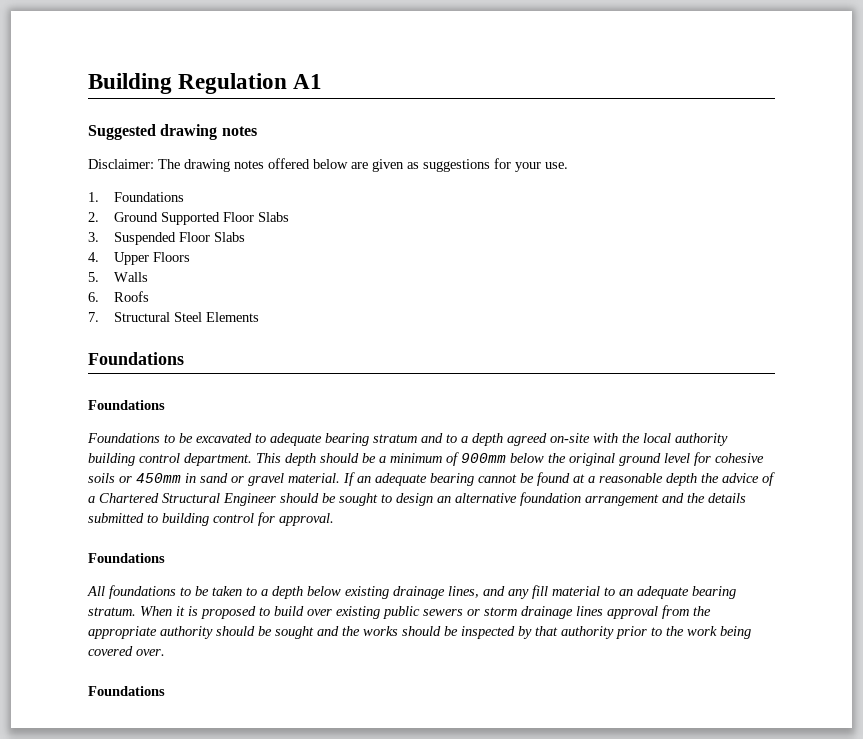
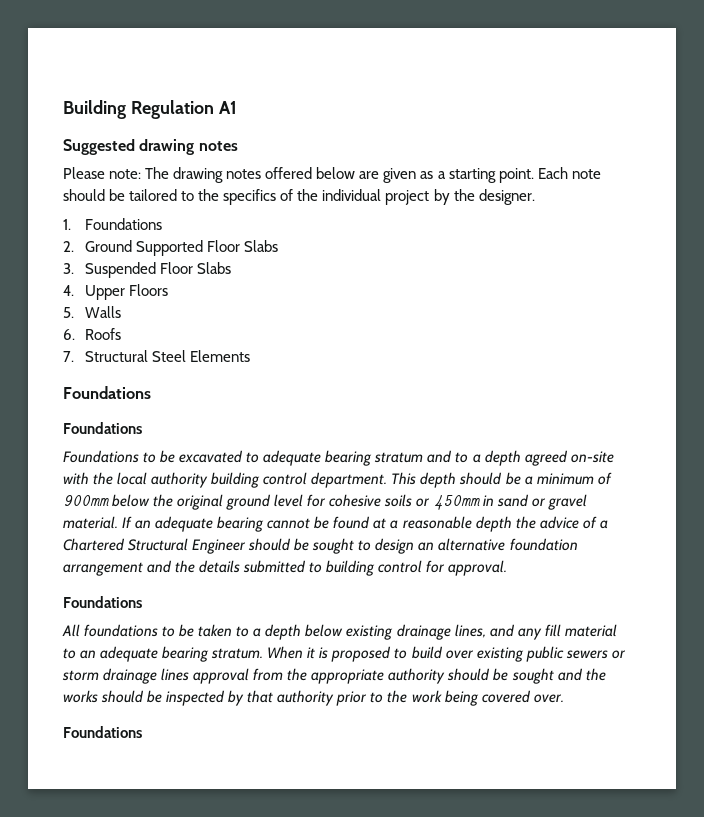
[88,159,154,169] Disclaimer: -> [63,167,142,179] Please note:
[423,158,568,172] suggestions for your use. -> [437,167,601,183] [63,189,535,205] a starting point. Each note should be tailored to the specifics of the individual project by the designer.

